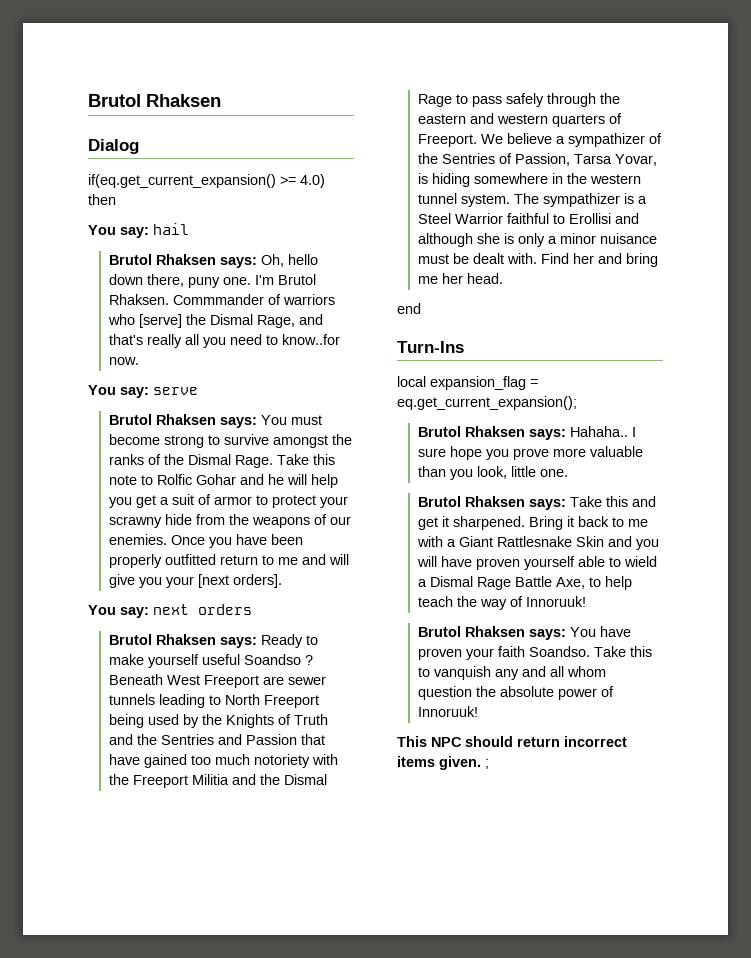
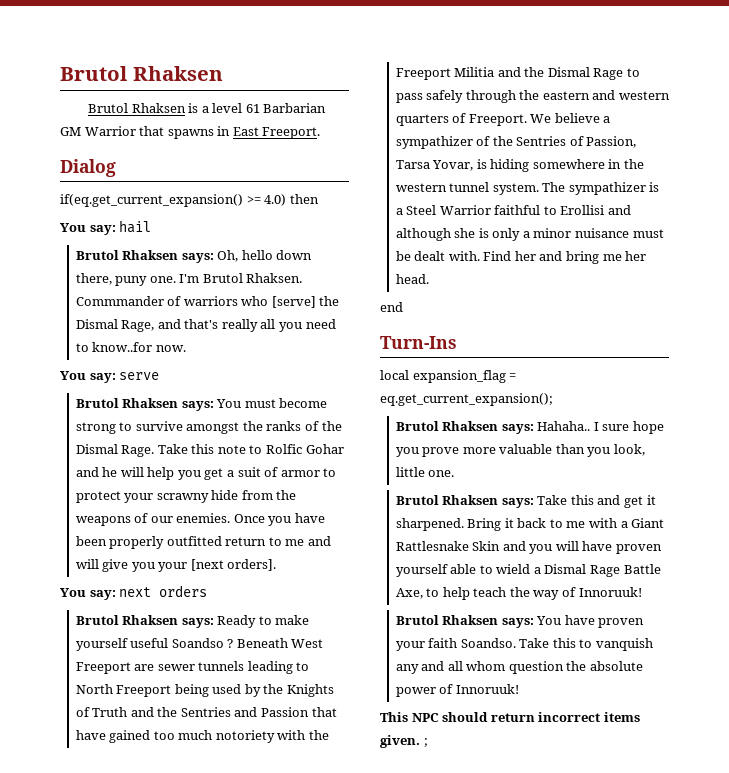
[88,94,221,107] Brutol Rhaksen -> [60,66,223,81] [88,103,327,113] [60,126,321,139] Brutol Rhaksen // Brutol Rhaksen is a level 61 Barbarian GM Warrior that spawns in East Freeport.

